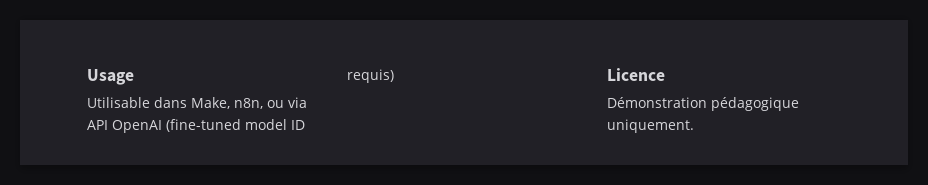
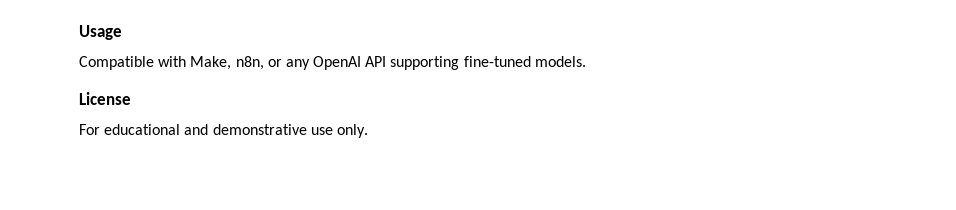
[87,97,307,109] [87,119,305,133] [347,69,394,83] [607,68,665,81] [607,97,799,111] [607,119,694,133] Utilisable dans Make, n8n, ou via API OpenAI (fine-tuned model ID requis) // Licence // Démonstration pédagogique uniquement. -> [79,56,586,70] [79,92,131,105] [79,124,368,138] Compatible with Make, n8n, or any OpenAI API supporting fine-tuned models. // License // For educational and demonstrative use only.

